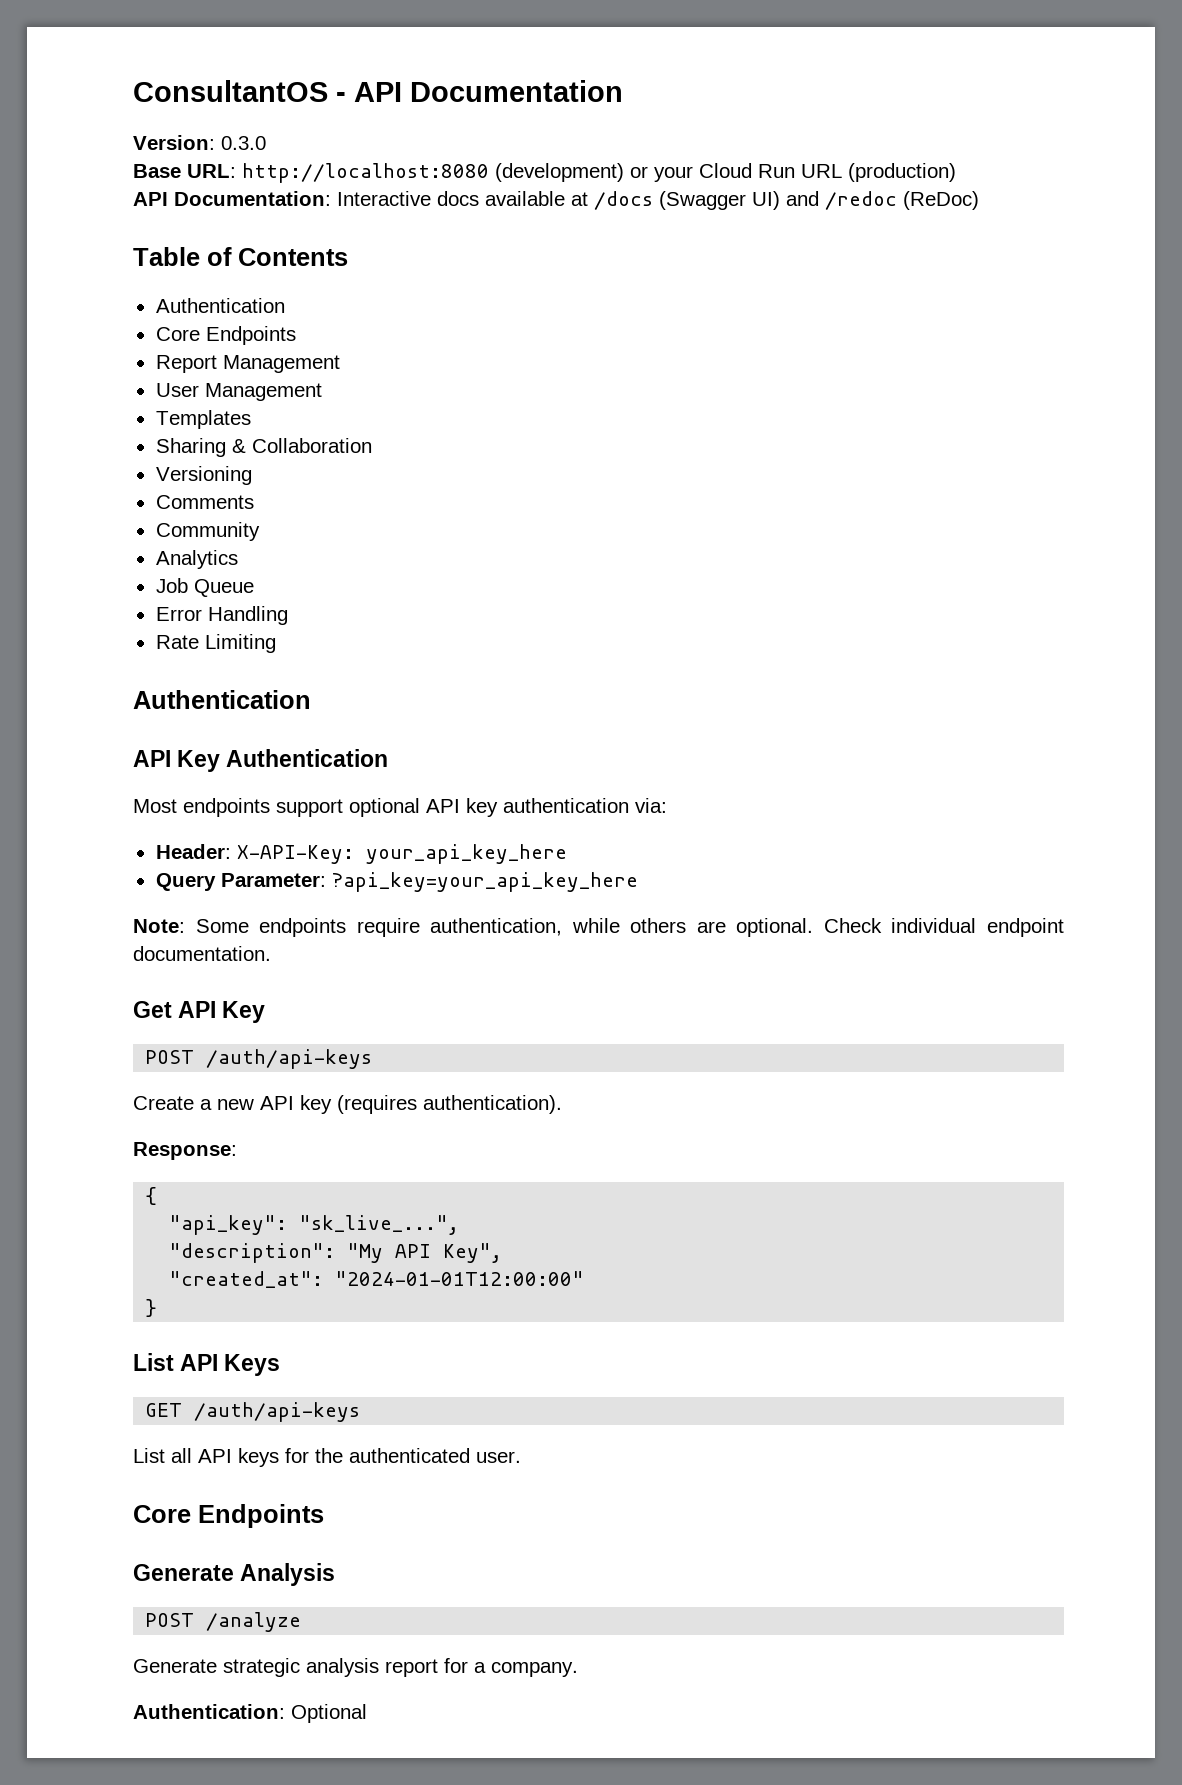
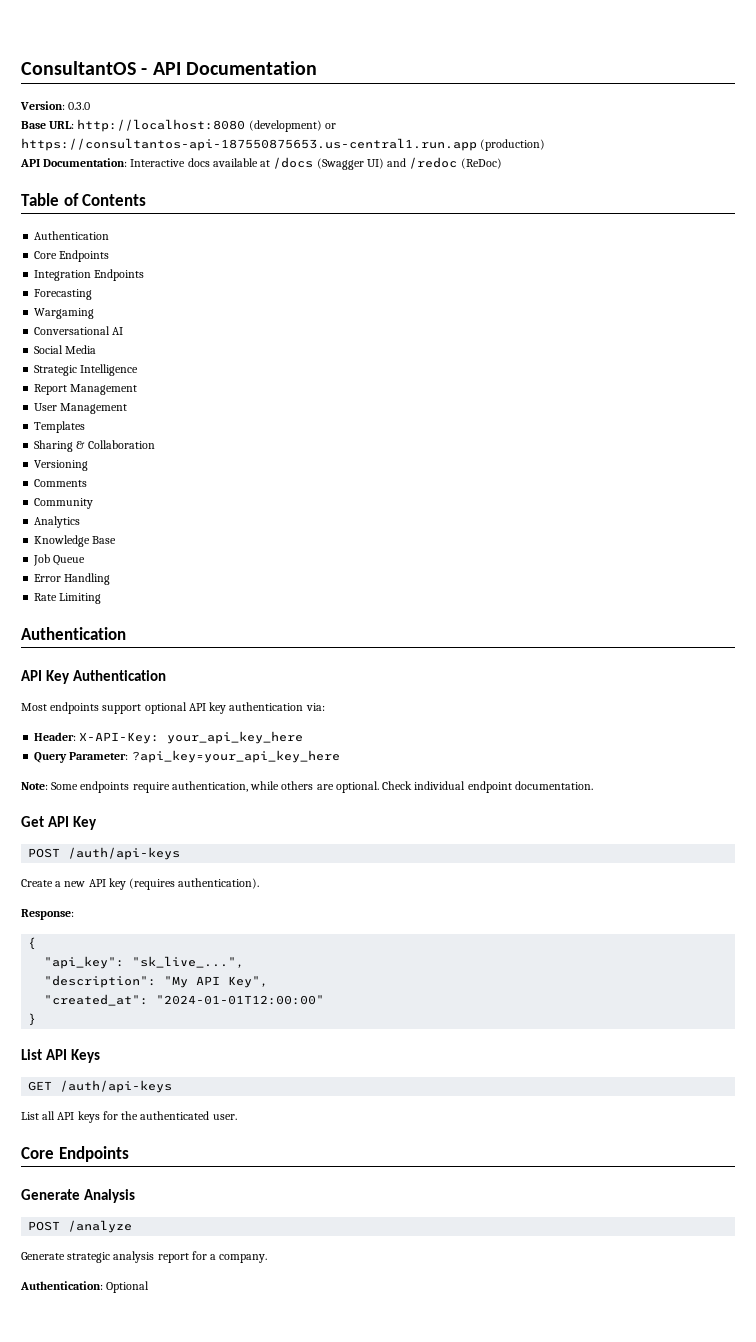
[654,163,842,182] your Cloud Run URL -> [21,138,477,151] https://consultantos-api-187550875653.us-central1.run.app
(296, 335) none -> [34,269,145,281] [34,289,93,300] [34,308,95,319] [34,326,124,335] [34,345,97,354] [34,364,139,376] // Integration Endpoints // Forecasting // Wargaming // Conversational AI // Social Media // Strategic Intelligence
(238, 559) none -> [34,535,117,547] // Knowledge Base

